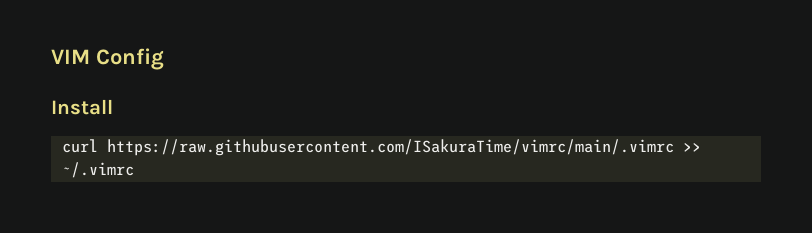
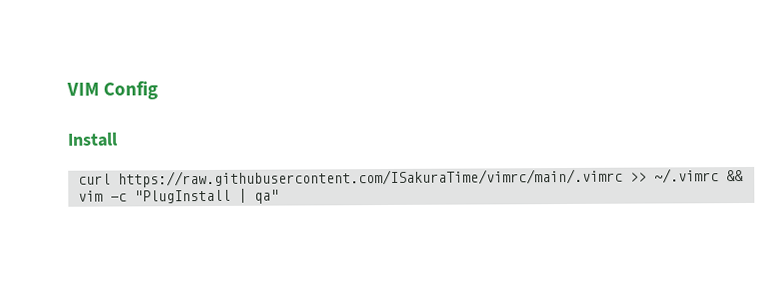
(134, 170) none -> [725,170,744,182] [77,188,279,204] && vim -c "PlugInstall | qa"

